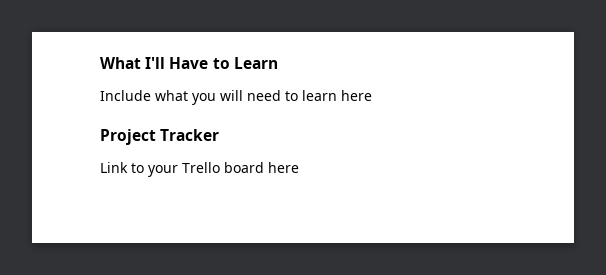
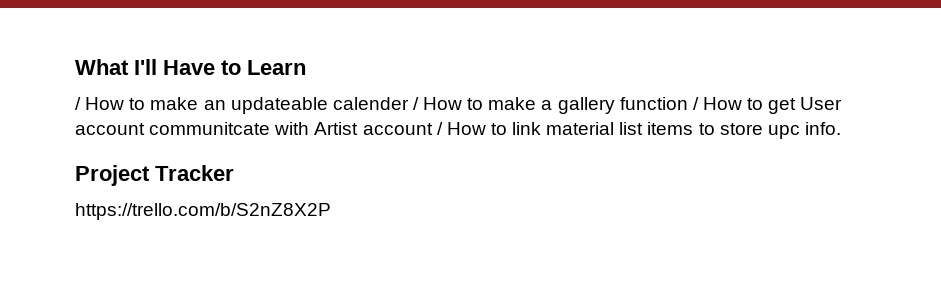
[100,90,372,105] [100,129,220,145] [100,162,299,177] Include what you will need to learn here // Project Tracker // Link to your Trello board here -> [75,97,843,114] [75,122,841,139] [75,165,234,186] [75,203,331,220] / How to make an updateable calender / How to make a gallery function / How to get User account communitcate with Artist account / How to link material list items to store upc info. // Project Tracker // https://trello.com/b/S2nZ8X2P

